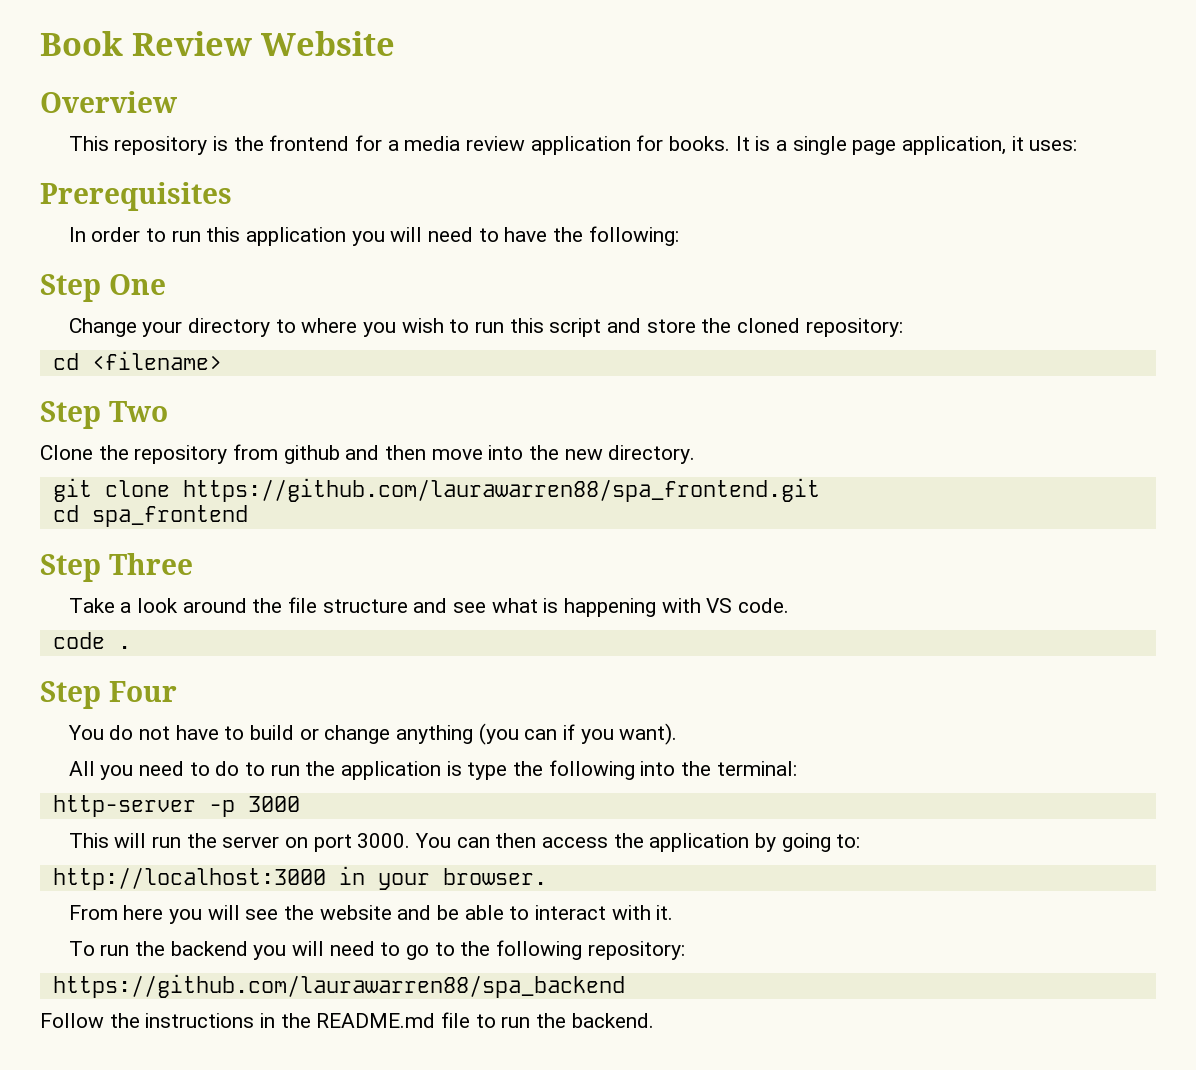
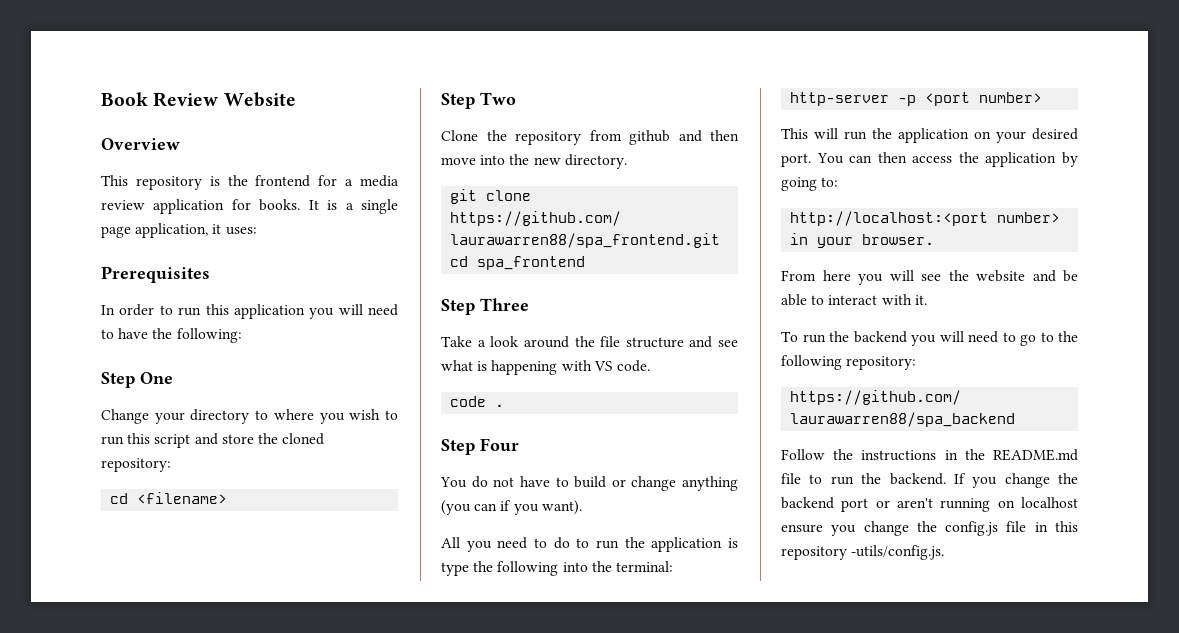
[247,796,300,812] 3000 -> [925,92,1043,106] <port number>
[222,833,411,852] server on port 3000. -> [898,128,1078,143] [781,153,811,167] application on your desired port.
[52,867,326,890] http://localhost:3000 -> [790,211,1061,226] http://localhost:<port number>
(654, 1020) none -> [953,473,1078,488] [781,497,1078,512] [781,521,1078,536] [781,545,945,560] If you change the backend port or aren't running on localhost ensure you change the config.js file in this repository -utils/config.js.

